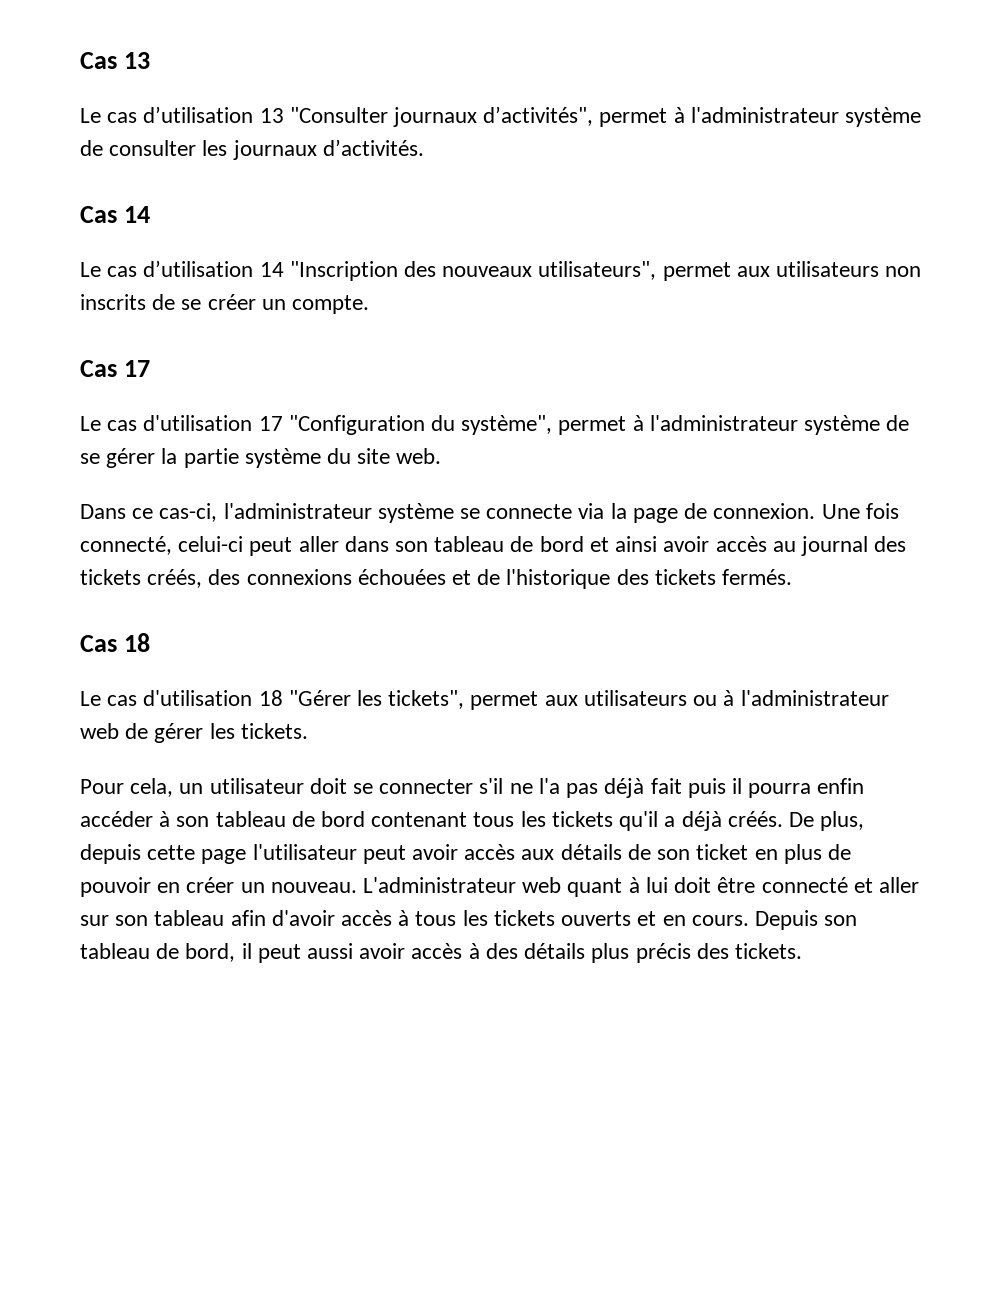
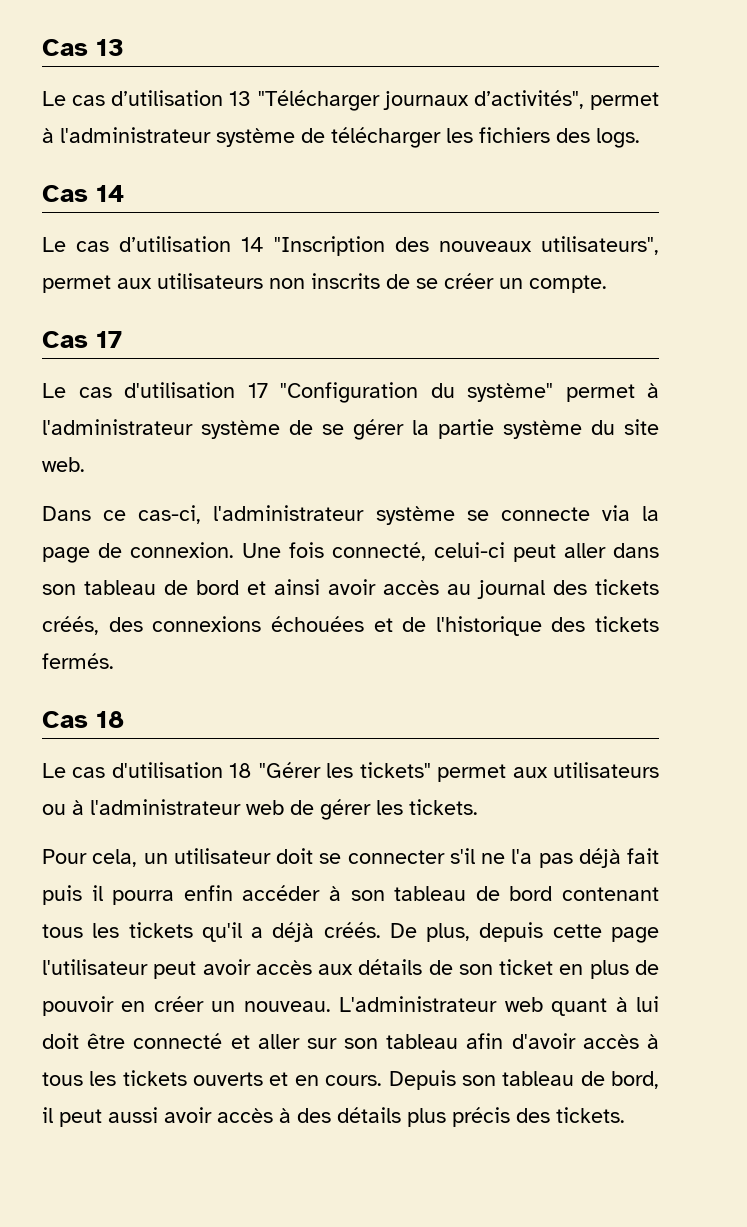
[289,107,388,123] "Consulter -> [257,90,380,111] "Télécharger
[109,139,424,160] consulter les journaux d’activités. -> [331,127,640,148] télécharger les fichiers des logs.
[461,415,553,435] système", -> [467,383,553,402] système"
[388,690,465,709] tickets", -> [359,762,431,778] tickets"

